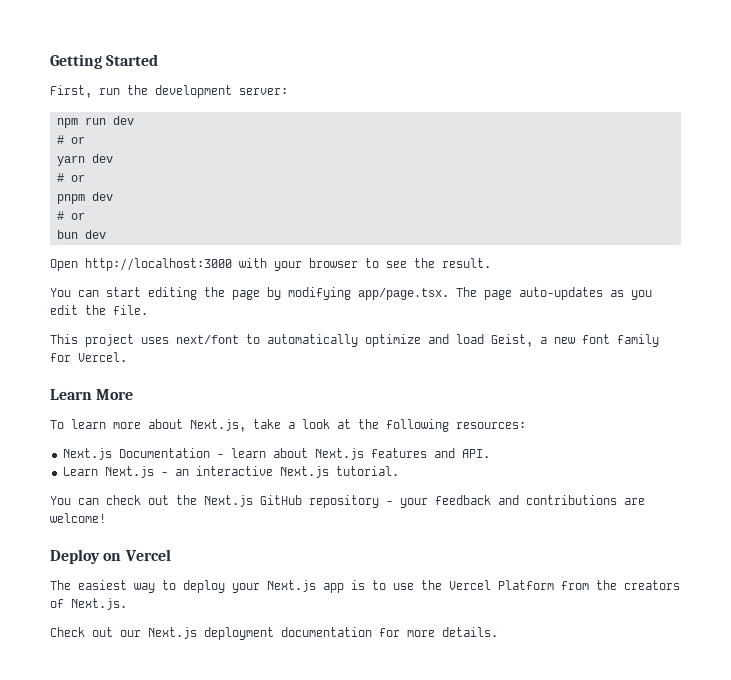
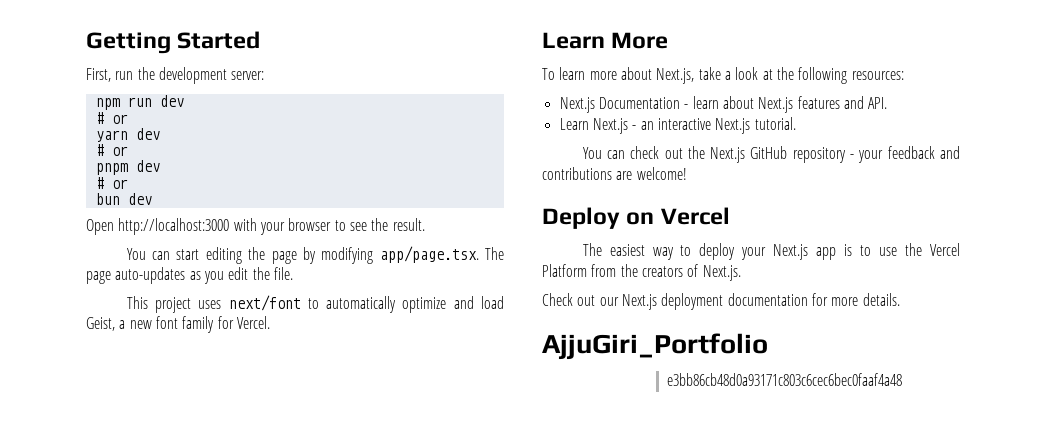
(498, 632) none -> [542,333,768,360] [667,373,903,386] // AjjuGiri_Portfolio // e3bb86cb48d0a93171c803c6cec6bec0faaf4a48

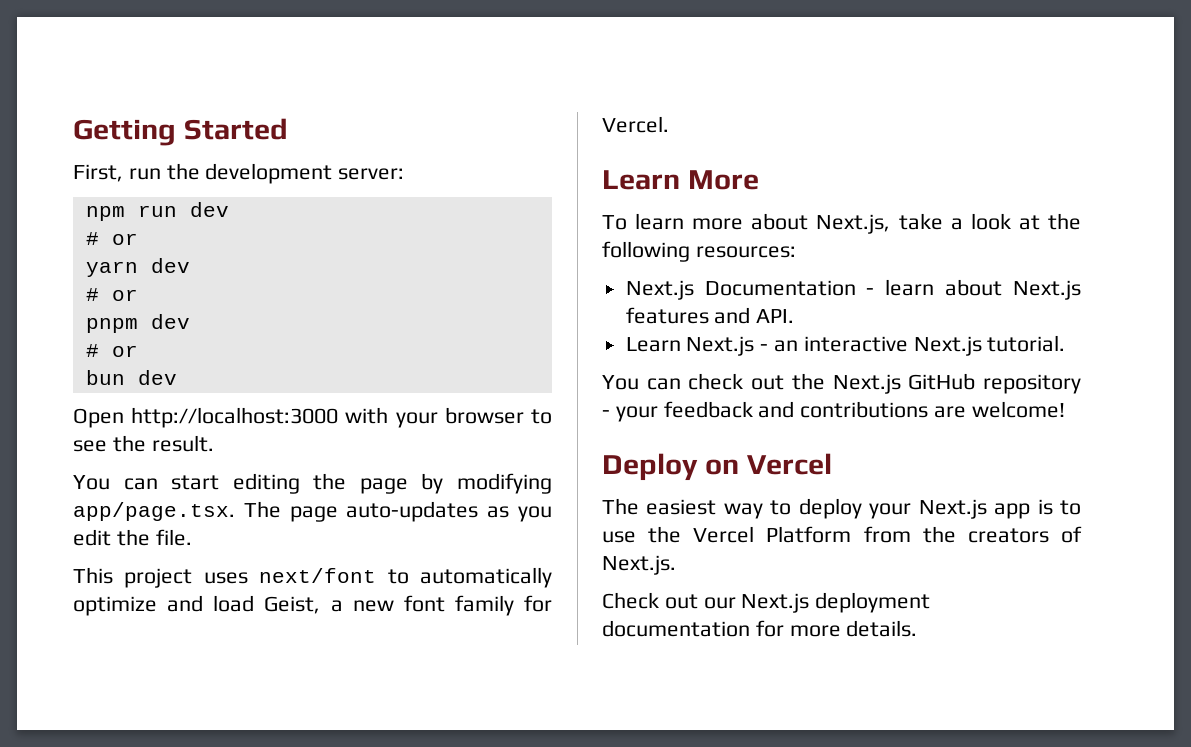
[542,333,768,360] [667,373,903,386] // AjjuGiri_Portfolio // e3bb86cb48d0a93171c803c6cec6bec0faaf4a48 -> (918, 628) none

